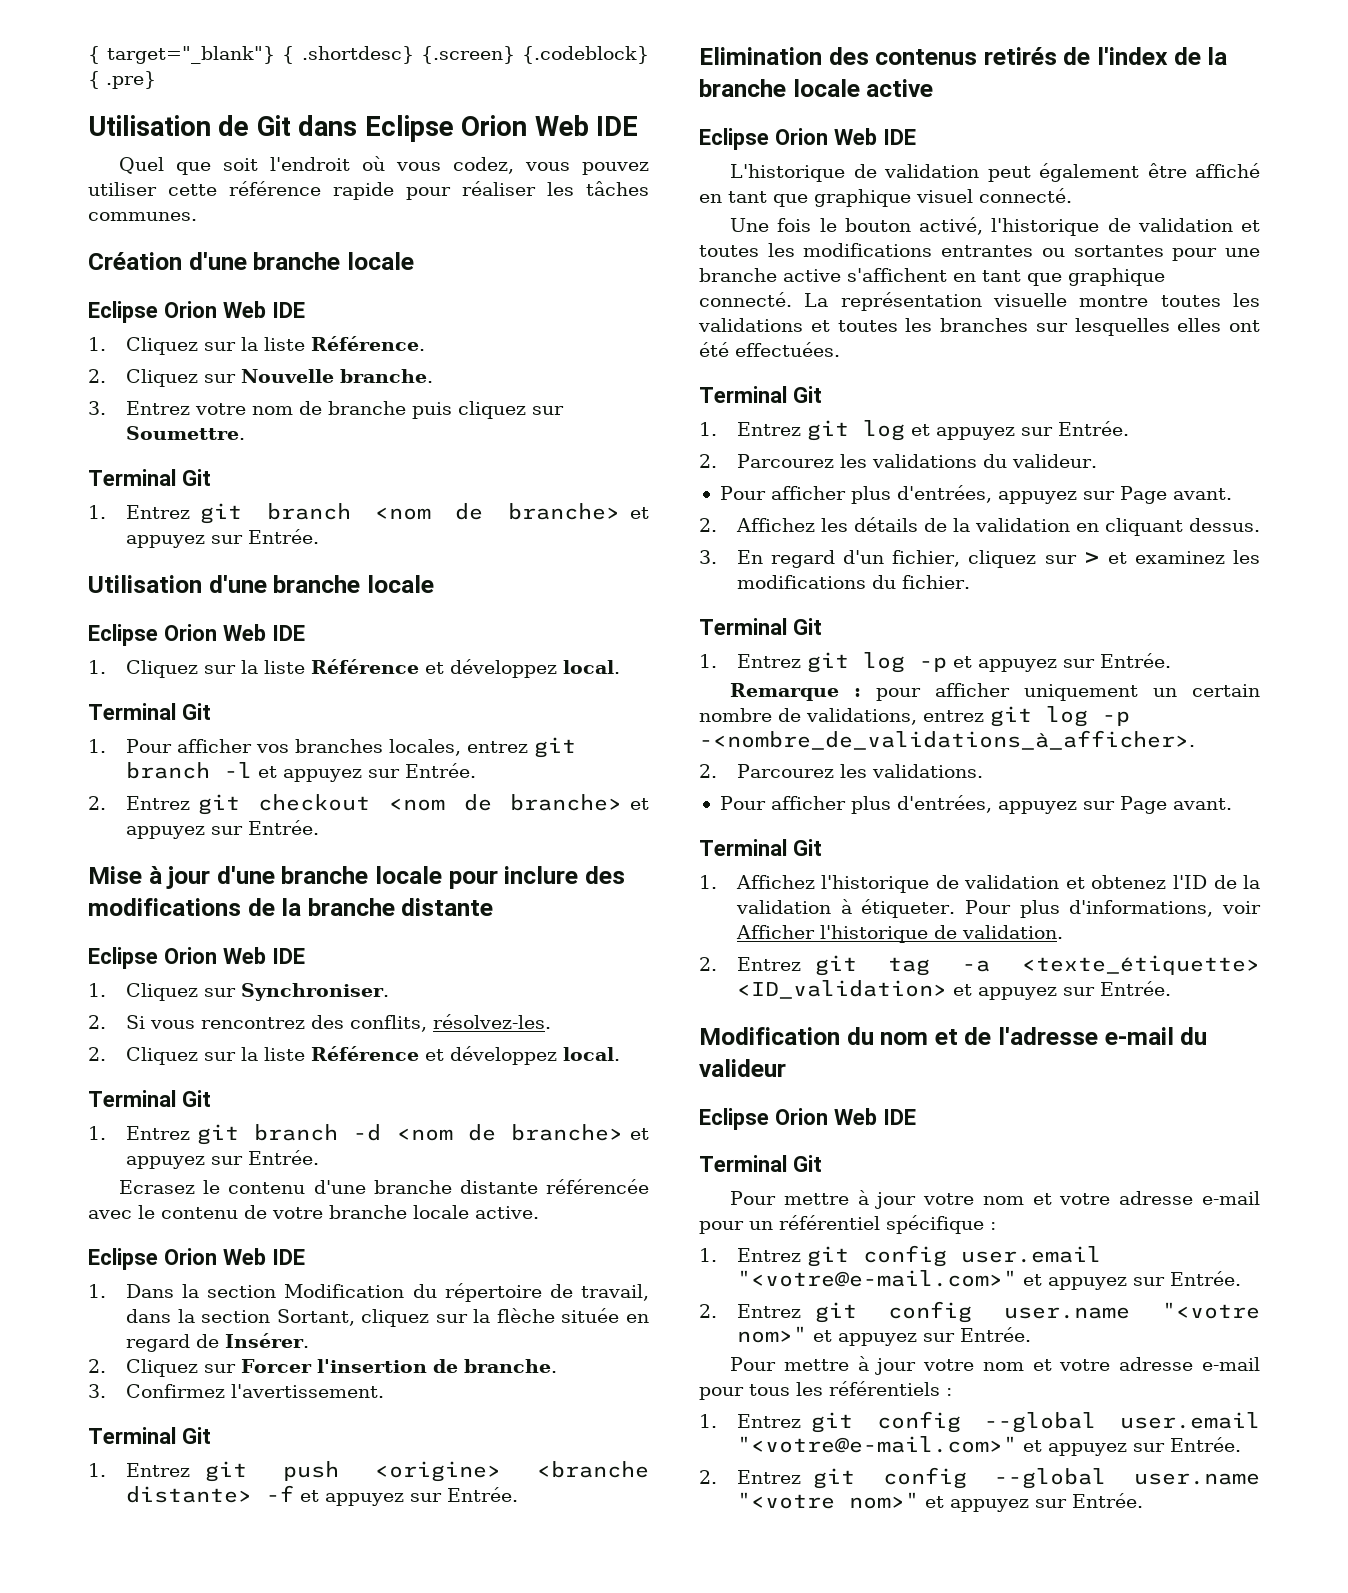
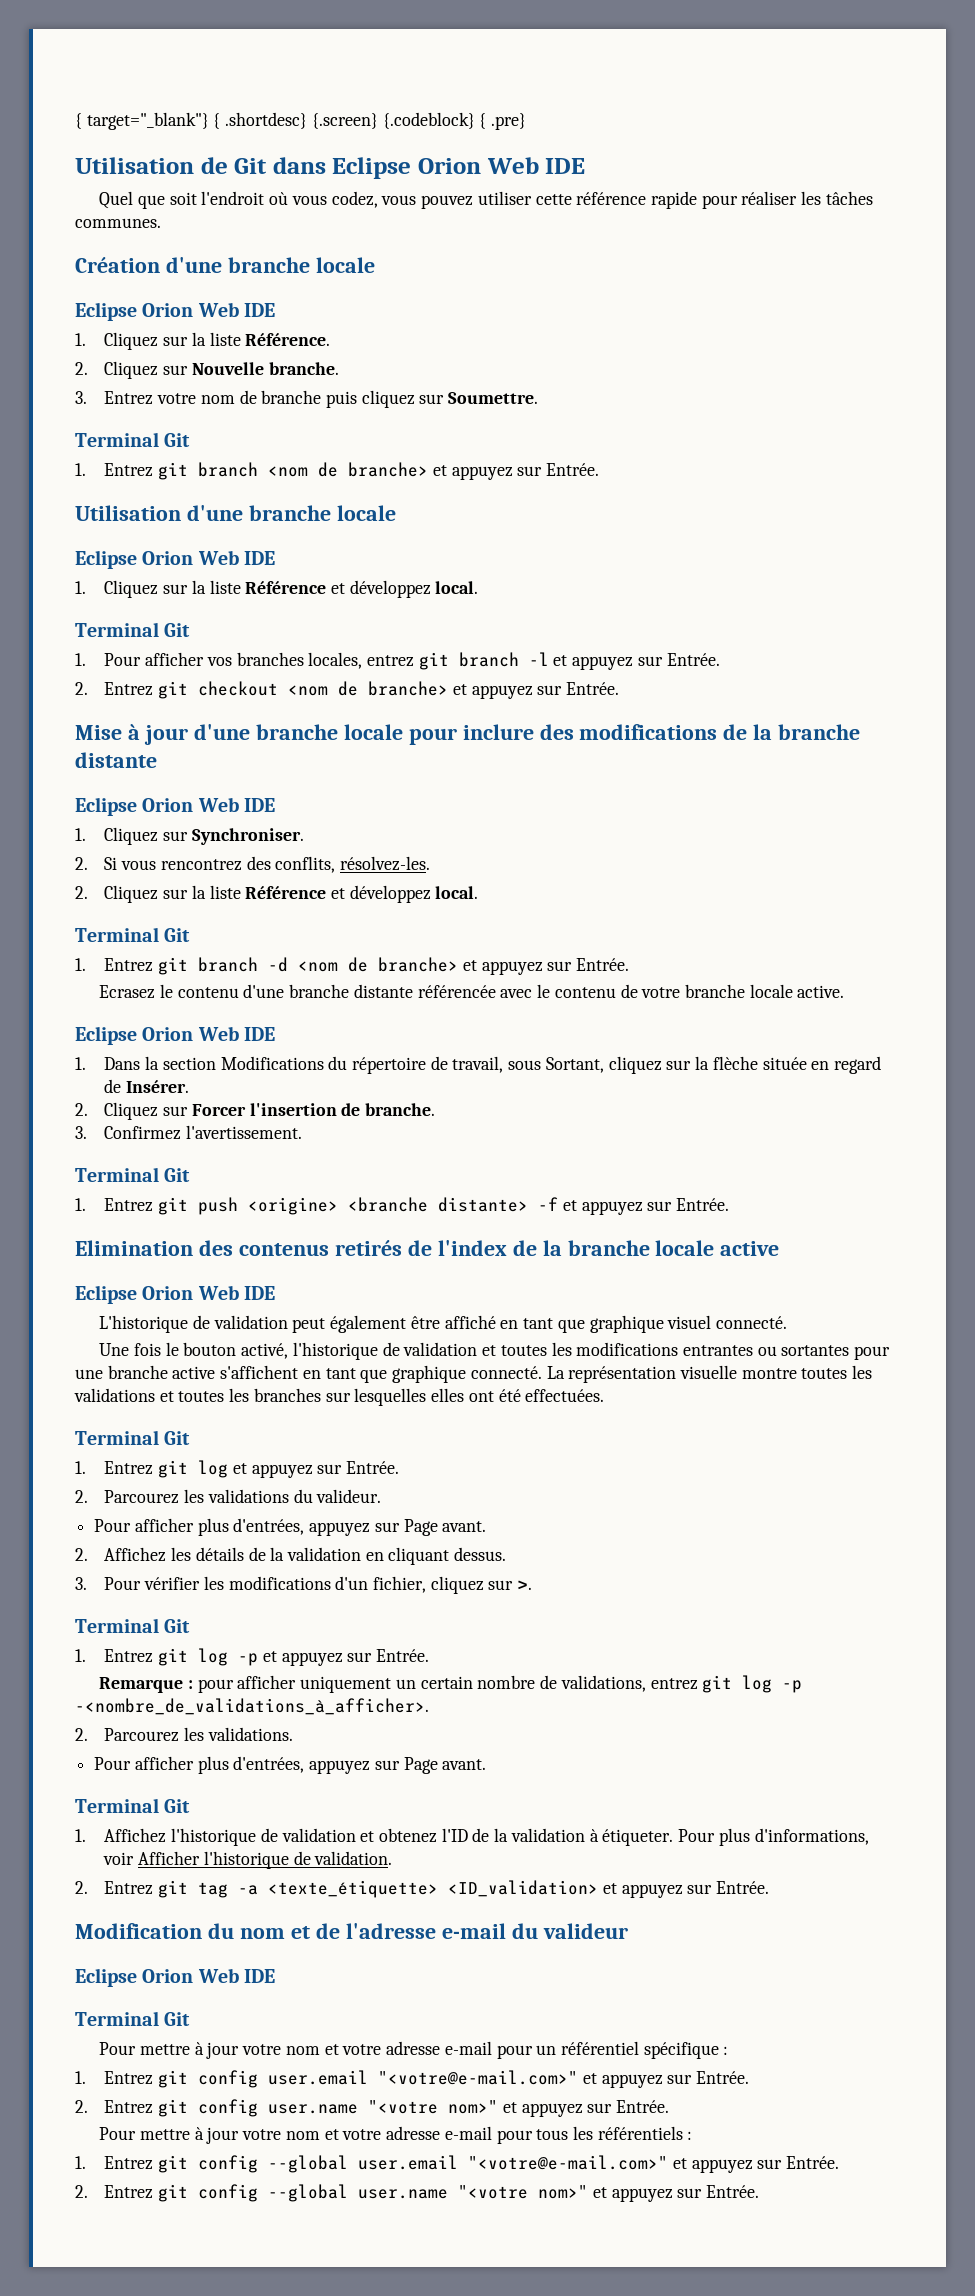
[284,1284,405,1298] Modification -> [220,1056,324,1070] Modifications
[125,1309,271,1323] dans la section -> [508,1060,542,1070] sous
[736,550,1260,568] [736,575,970,589] En regard d'un fichier, cliquez sur > et examinez les modifications du fichier. -> [104,1576,533,1594] Pour vérifier les modifications d'un fichier, cliquez sur >.

